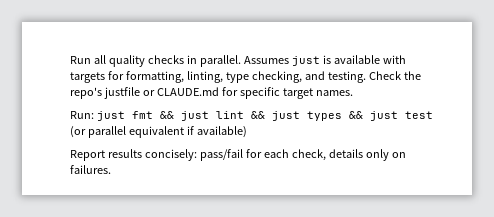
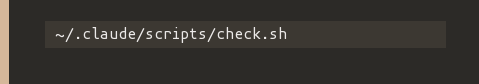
[70,55,406,67] [70,71,421,83] [70,87,353,99] [70,111,433,121] [70,126,247,138] [70,149,406,161] [70,165,111,174] Run all quality checks in parallel. Assumes just is available with targets for formatting, linting, type checking, and testing. Check the repo's justfile or CLAUDE.md for specific target names. // Run: just fmt && just lint && just types && just test (or parallel equivalent if available) // Report results concisely: pass/fail for each check, details only on failures. -> [55,27,288,43] ~/.claude/scripts/check.sh

